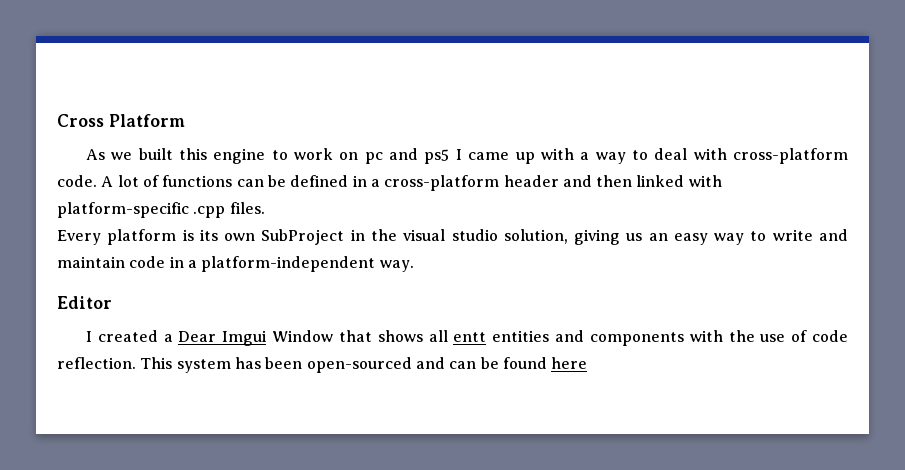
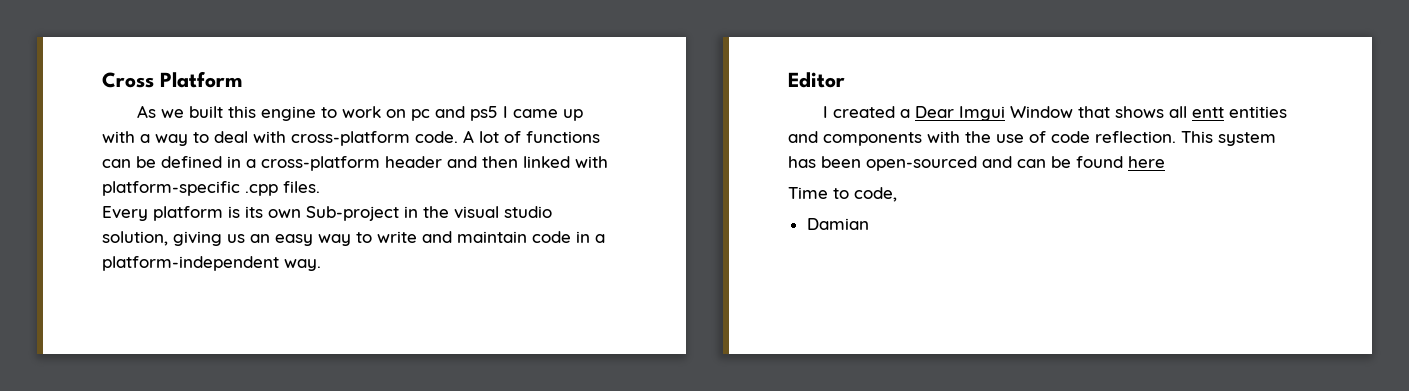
[261,229,345,245] SubProject -> [306,206,399,221] Sub-project
(588, 363) none -> [788,187,897,202] [806,218,869,230] // Time to code, // Damian

